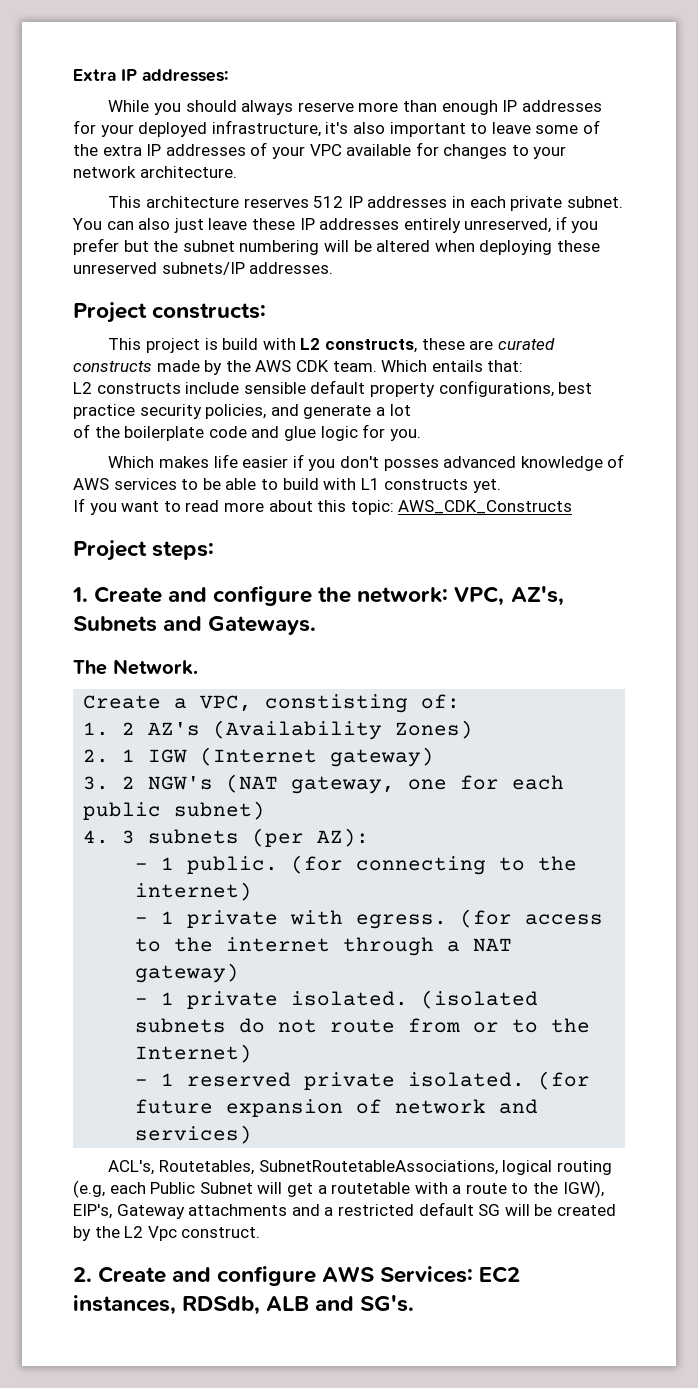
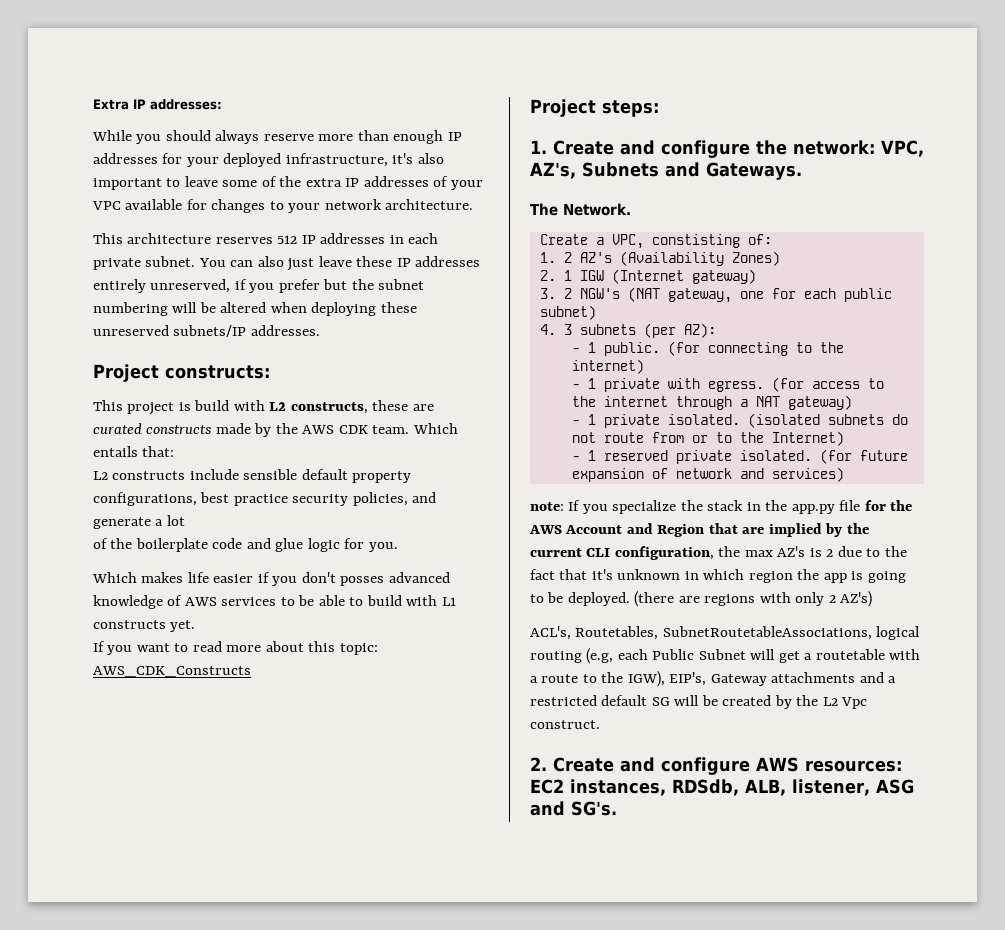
(253, 1134) none -> [530,500,913,514] [529,523,869,537] [530,546,907,560] [530,569,906,583] [530,591,873,607] // note: If you specialize the stack in the app.py file for the AWS Account and Region that are implied by the current CLI configuration, the max AZ's is 2 due to the fact that it's unknown in which region the app is going to be deployed. (there are regions with only 2 AZ's)
[380,1266,474,1283] Services: -> [804,760,902,772] resources:
[266,1296,310,1311] ALB -> [745,779,914,796] ALB, listener, ASG

